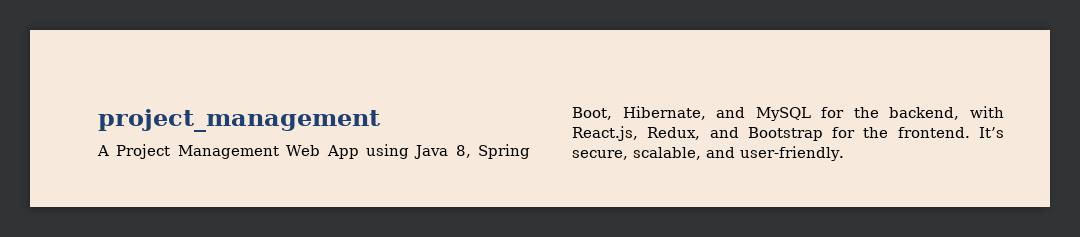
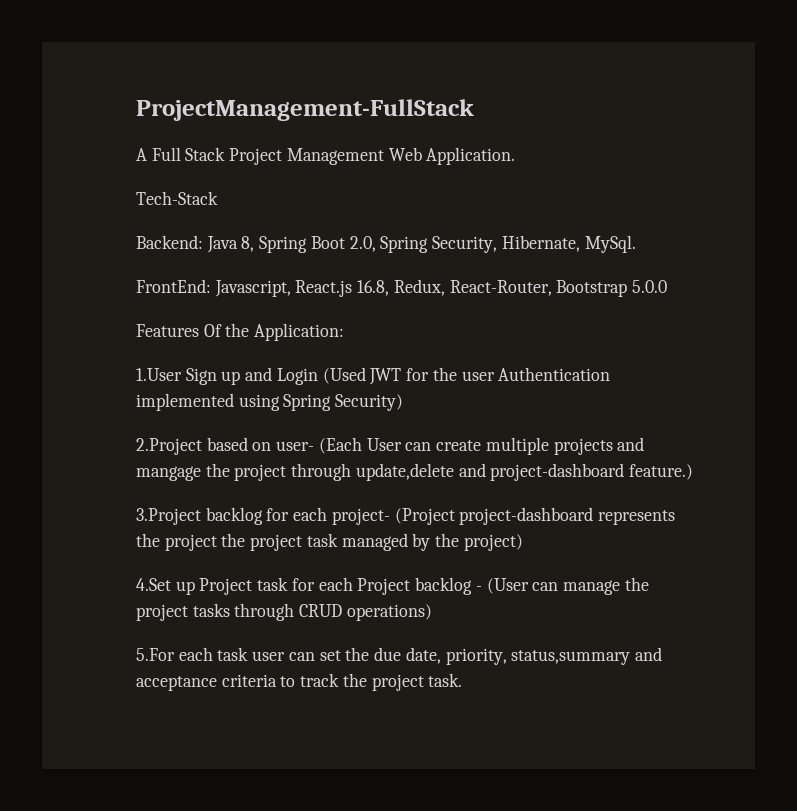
[98,109,380,132] project_management -> [136,99,474,121] ProjectManagement-FullStack
(109, 150) none -> [151,147,226,161] Full Stack
[326,144,530,159] [572,106,1004,121] [572,126,1004,141] [572,146,844,161] App using Java 8, Spring Boot, Hibernate, and MySQL for the backend, with React.js, Redux, and Bootstrap for the frontend. It’s secure, scalable, and user-friendly. -> [426,147,516,165] [136,191,218,205] [136,235,636,253] [136,279,668,297] [136,323,345,341] [136,367,611,385] [136,393,404,411] [136,437,645,455] [136,463,694,481] [136,507,676,525] [136,533,523,551] [136,577,649,595] [136,603,432,621] [136,647,662,665] [136,673,463,691] Application. // Tech-Stack // Backend: Java 8, Spring Boot 2.0, Spring Security, Hibernate, MySql. // FrontEnd: Javascript, React.js 16.8, Redux, React-Router, Bootstrap 5.0.0 // Features Of the Application: // 1.User Sign up and Login (Used JWT for the user Authentication implemented using Spring Security) // 2.Project based on user- (Each User can create multiple projects and mangage the project through update,delete and project-dashboard feature.) // 3.Project backlog for each project- (Project project-dashboard represents the project the project task managed by the project) // 4.Set up Project task for each Project backlog - (User can manage the project tasks through CRUD operations) // 5.For each task user can set the due date, priority, status,summary and acceptance criteria to track the project task.

